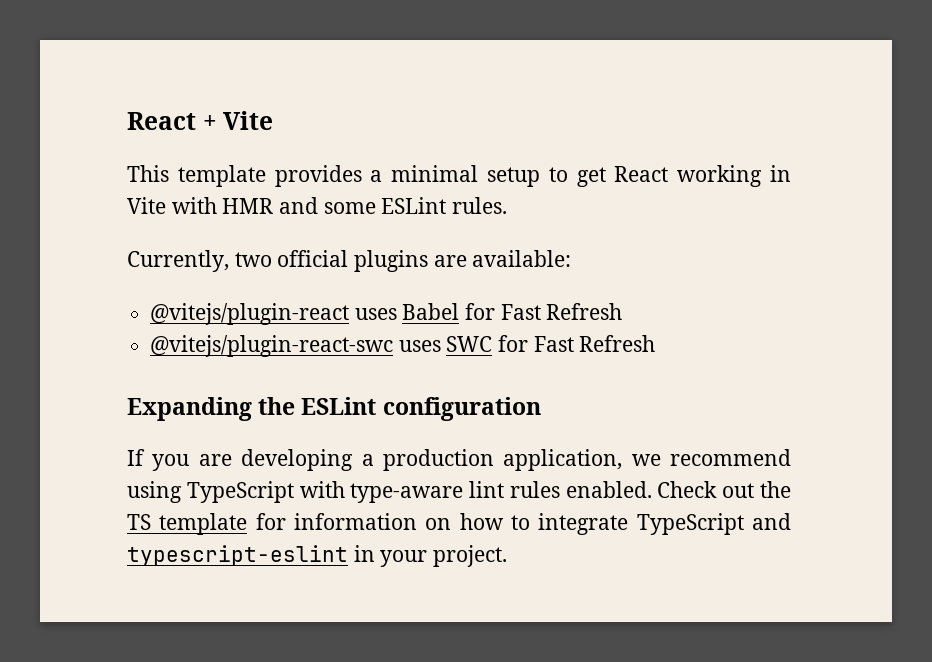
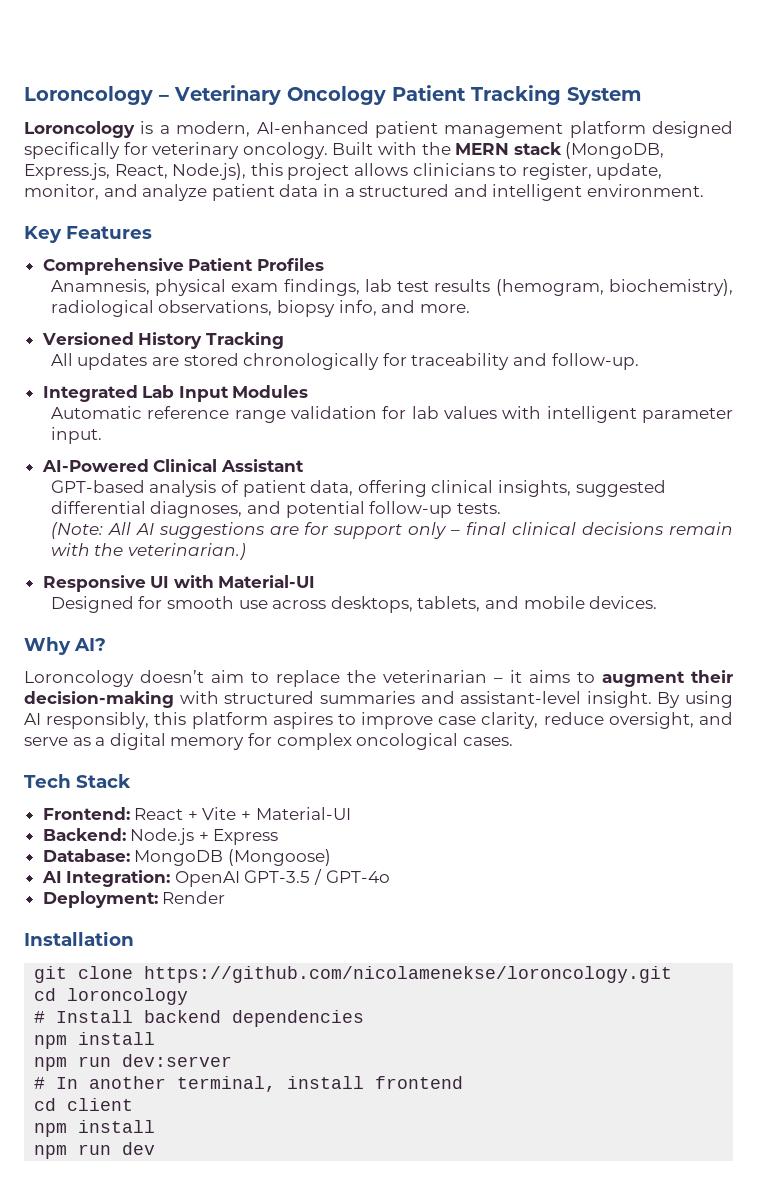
[127,111,274,130] [127,165,791,187] [127,197,508,214] [127,250,572,272] [150,303,623,325] [150,335,656,357] [127,397,541,421] [127,449,791,471] [127,481,792,503] [127,513,791,535] [127,545,508,567] React + Vite // This template provides a minimal setup to get React working in Vite with HMR and some ESLint rules. // Currently, two official plugins are available: // @vitejs/plugin-react uses Babel for Fast Refresh // @vitejs/plugin-react-swc uses SWC for Fast Refresh // Expanding the ESLint configuration // If you are developing a production application, we recommend using TypeScript with type-aware lint rules enabled. Check out the TS template for information on how to integrate TypeScript and typescript-eslint in your project. -> [24,85,641,105] [24,121,733,138] [24,142,665,159] [24,163,663,180] [24,184,704,201] [24,226,152,243] [42,258,324,275] [50,279,733,296] [50,300,470,317] [41,332,284,349] [50,353,639,370] [42,385,309,402] [50,406,733,423] [50,427,102,444] [41,459,304,472] [50,480,666,497] [50,501,501,518] [50,522,733,539] [50,543,247,560] [42,575,316,592] [50,596,658,613] [24,637,106,655] [24,670,733,687] [24,691,733,708] [24,712,733,729] [24,733,513,750] [24,774,131,788] [42,807,351,820] [42,828,279,845] [42,849,331,866] [41,869,390,887] [42,891,226,908] [24,931,134,946] [34,966,673,983] [34,988,189,1005] [34,1010,365,1027] [34,1032,156,1049] [34,1054,233,1071] [34,1076,464,1092] [34,1098,134,1111] [34,1120,156,1137] [34,1142,156,1159] Loroncology – Veterinary Oncology Patient Tracking System // Loroncology is a modern, AI-enhanced patient management platform designed specifically for veterinary oncology. Built with the MERN stack (MongoDB, Express.js, React, Node.js), this project allows clinicians to register, update, monitor, and analyze patient data in a structured and intelligent environment. // Key Features // Comprehensive Patient Profiles // Anamnesis, physical exam findings, lab test results (hemogram, biochemistry), radiological observations, biopsy info, and more. // Versioned History Tracking // All updates are stored chronologically for traceability and follow-up. // Integrated Lab Input Modules // Automatic reference range validation for lab values with intelligent parameter input. // AI-Powered Clinical Assistant // GPT-based analysis of patient data, offering clinical insights, suggested differential diagnoses, and potential follow-up tests. // (Note: All AI suggestions are for support only – final clinical decisions remain with the veterinarian.) // Responsive UI with Material-UI // Designed for smooth use across desktops, tablets, and mobile devices. // Why AI? // Loroncology doesn’t aim to replace the veterinarian – it aims to augment their decision-making with structured summaries and assistant-level insight. By using AI responsibly, this platform aspires to improve case clarity, reduce oversight, and serve as a digital memory for complex oncological cases. // Tech Stack // Frontend: React + Vite + Material-UI // Backend: Node.js + Express // Database: MongoDB (Mongoose) // AI Integration: OpenAI GPT-3.5 / GPT-4o // Deployment: Render // Installation // git clone https://github.com/nicolamenekse/loroncology.git // cd loroncology // # Install backend dependencies // npm install // npm run dev:server // # In another terminal, install frontend // cd client // npm install // npm run dev

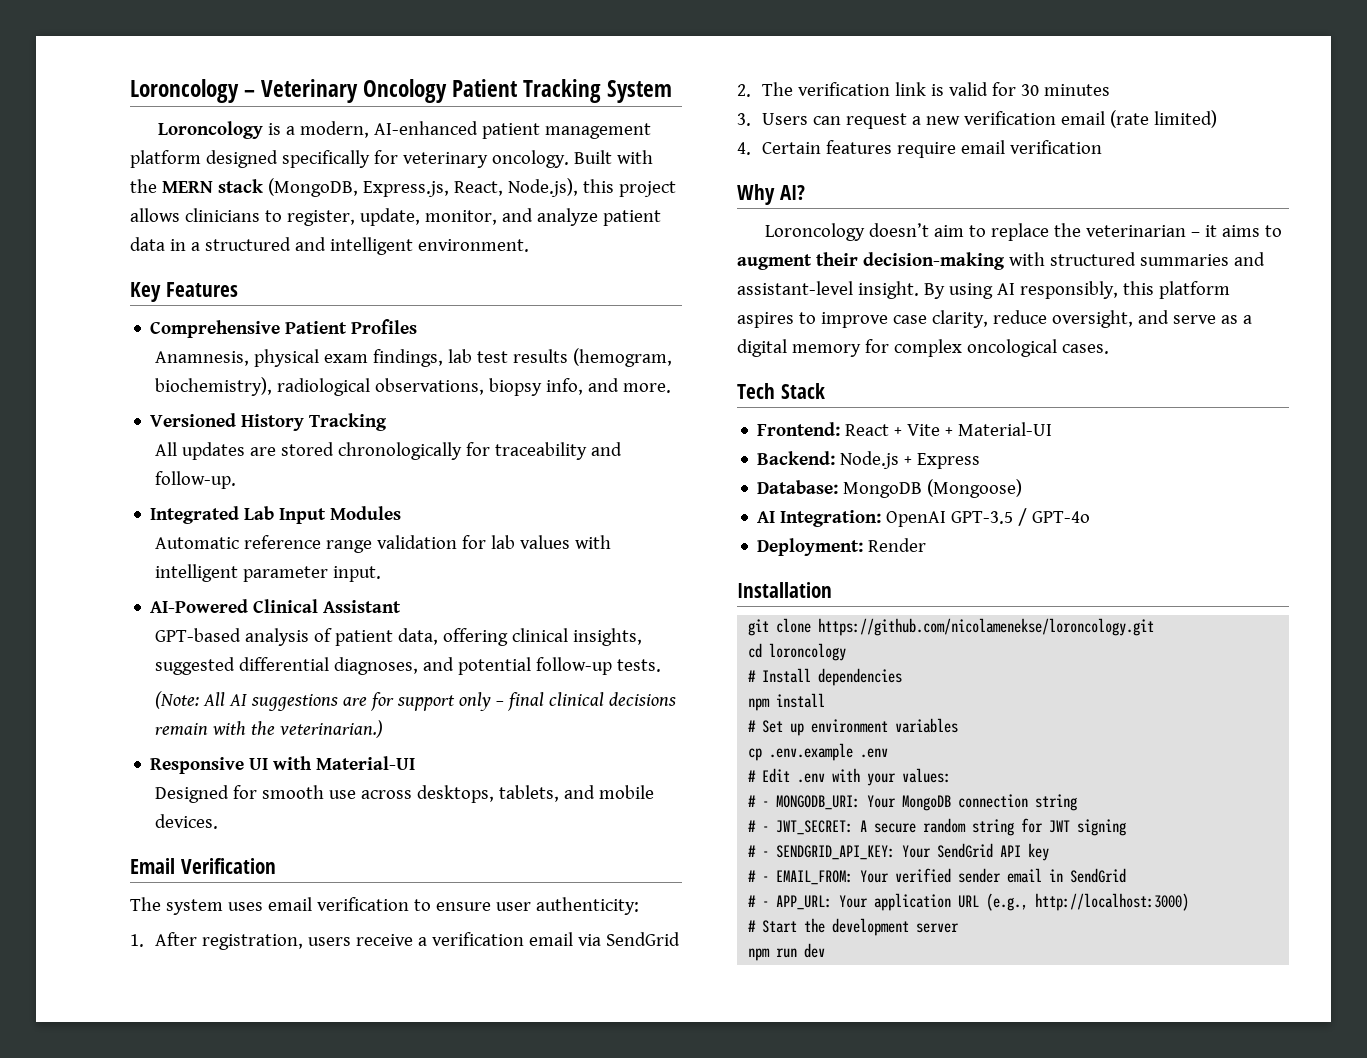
(658, 602) none -> [130,858,276,874] [130,897,639,915] [130,932,680,950] [737,82,1110,97] [737,110,1217,129] [737,140,1102,158] // Email Verification // The system uses email verification to ensure user authenticity: // 1. After registration, users receive a verification email via SendGrid // 2. The verification link is valid for 30 minutes // 3. Users can request a new verification email (rate limited) // 4. Certain features require email verification
[144,1010,222,1023] backend -> (812, 675) none
[34,1054,233,1071] [34,1076,464,1092] [34,1098,134,1111] [34,1120,156,1137] npm run dev:server // # In another terminal, install frontend // cd client // npm install -> [748,718,959,736] [748,743,889,761] [748,768,952,786] [748,794,1078,811] [748,818,1127,836] [748,843,1050,861] [748,868,1127,885] [748,893,1190,911] [748,918,960,936] # Set up environment variables // cp .env.example .env // # Edit .env with your values: // # - MONGODB_URI: Your MongoDB connection string // # - JWT_SECRET: A secure random string for JWT signing // # - SENDGRID_API_KEY: Your SendGrid API key // # - EMAIL_FROM: Your verified sender email in SendGrid // # - APP_URL: Your application URL (e.g., http://localhost:3000) // # Start the development server

